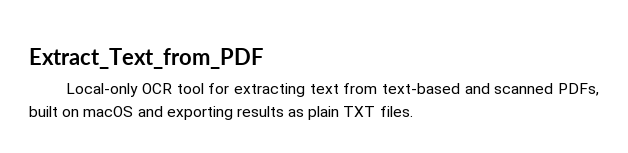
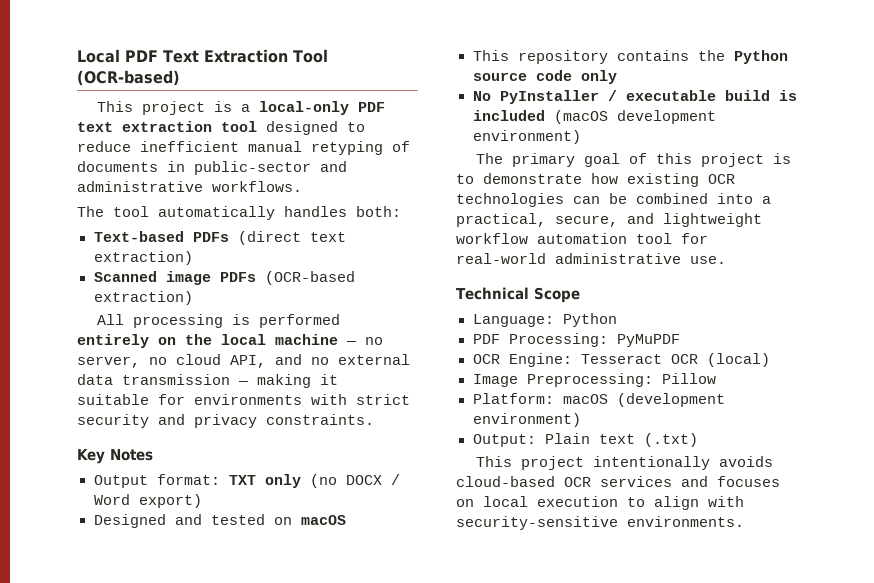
[29,48,263,69] [66,83,600,97] [29,106,413,120] Extract_Text_from_PDF // Local-only OCR tool for extracting text from text-based and scanned PDFs, built on macOS and exporting results as plain TXT files. -> [77,49,328,63] [77,70,180,86] [96,101,385,115] [77,121,365,135] [77,141,410,155] [77,161,347,175] [77,181,302,192] [77,206,401,220] [93,231,346,245] [93,251,193,265] [93,271,355,285] [93,291,193,305] [96,314,340,328] [77,334,383,348] [77,354,410,368] [77,374,338,388] [77,394,410,405] [77,414,374,428] [77,449,153,464] [93,474,400,488] [93,494,202,508] [93,514,346,528] [472,50,788,64] [472,70,617,84] [472,90,797,104] [472,110,716,124] [472,130,581,144] [475,153,791,167] [456,173,735,187] [456,193,771,207] [456,213,762,227] [456,233,708,244] [456,253,726,264] [456,287,580,303] [472,313,617,327] [472,333,680,347] [472,353,770,367] [472,373,716,387] [472,393,725,407] [472,413,581,427] [472,433,698,447] [475,456,773,470] [456,476,780,487] [456,496,744,510] [456,516,744,530] Local PDF Text Extraction Tool (OCR-based) // This project is a local-only PDF text extraction tool designed to reduce inefficient manual retyping of documents in public-sector and administrative workflows. // The tool automatically handles both: // Text-based PDFs (direct text extraction) // Scanned image PDFs (OCR-based extraction) // All processing is performed entirely on the local machine — no server, no cloud API, and no external data transmission — making it suitable for environments with strict security and privacy constraints. // Key Notes // Output format: TXT only (no DOCX / Word export) // Designed and tested on macOS // This repository contains the Python source code only // No PyInstaller / executable build is included (macOS development environment) // The primary goal of this project is to demonstrate how existing OCR technologies can be combined into a practical, secure, and lightweight workflow automation tool for real-world administrative use. // Technical Scope // Language: Python // PDF Processing: PyMuPDF // OCR Engine: Tesseract OCR (local) // Image Preprocessing: Pillow // Platform: macOS (development environment) // Output: Plain text (.txt) // This project intentionally avoids cloud-based OCR services and focuses on local execution to align with security-sensitive environments.

